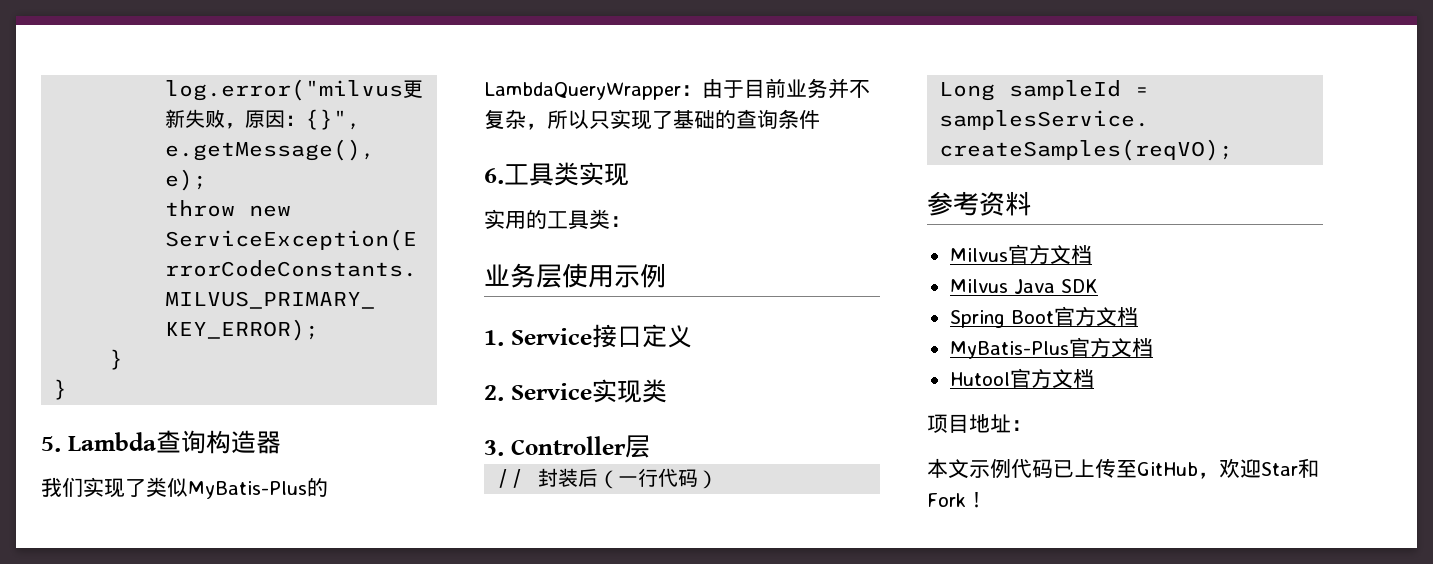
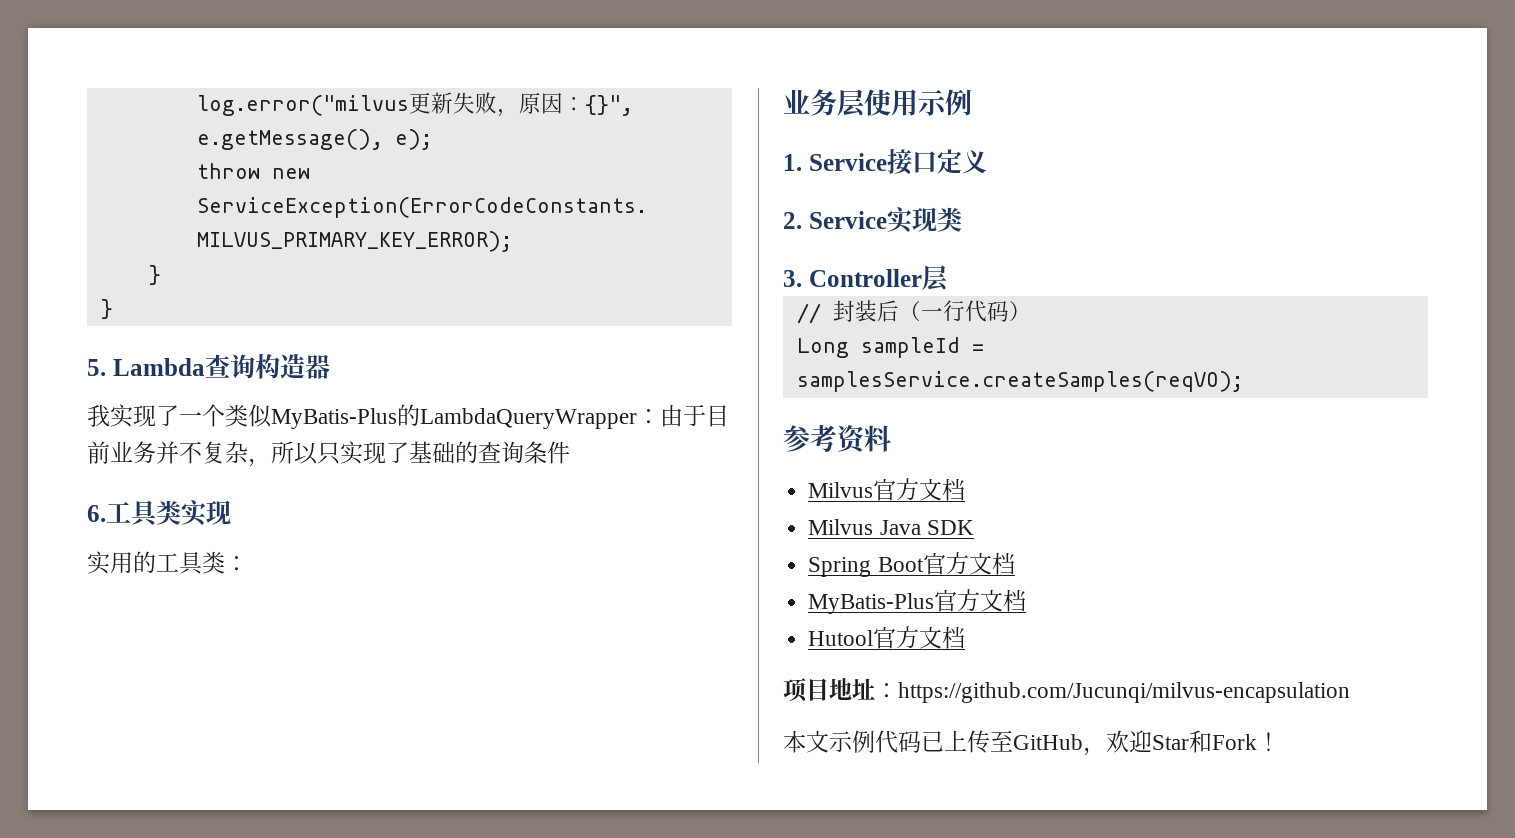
[62,477,146,498] 们实现了 -> [110,404,225,428] 实现了一个
(1032, 425) none -> [898,682,1350,703] https://github.com/Jucunqi/milvus-encapsulation

